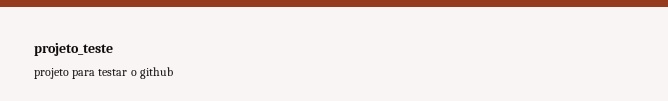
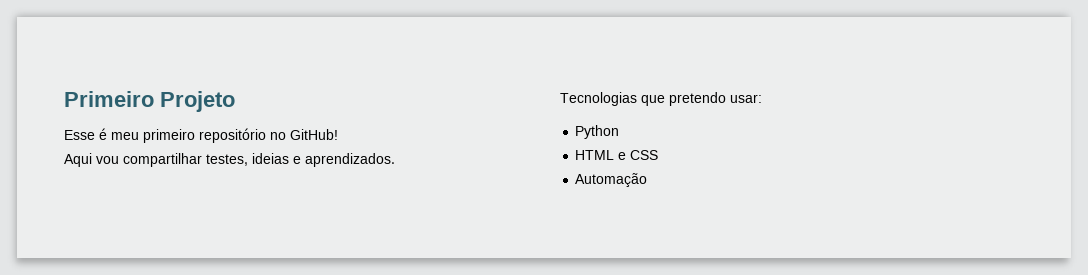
[34,43,113,56] [34,67,173,79] projeto_teste // projeto para testar o github -> [64,91,235,112] [64,128,338,143] [64,153,395,167] [560,92,762,106] [575,125,620,139] [575,150,659,160] [575,173,648,187] Primeiro Projeto // Esse é meu primeiro repositório no GitHub! // Aqui vou compartilhar testes, ideias e aprendizados. // Tecnologias que pretendo usar: // Python // HTML e CSS // Automação

